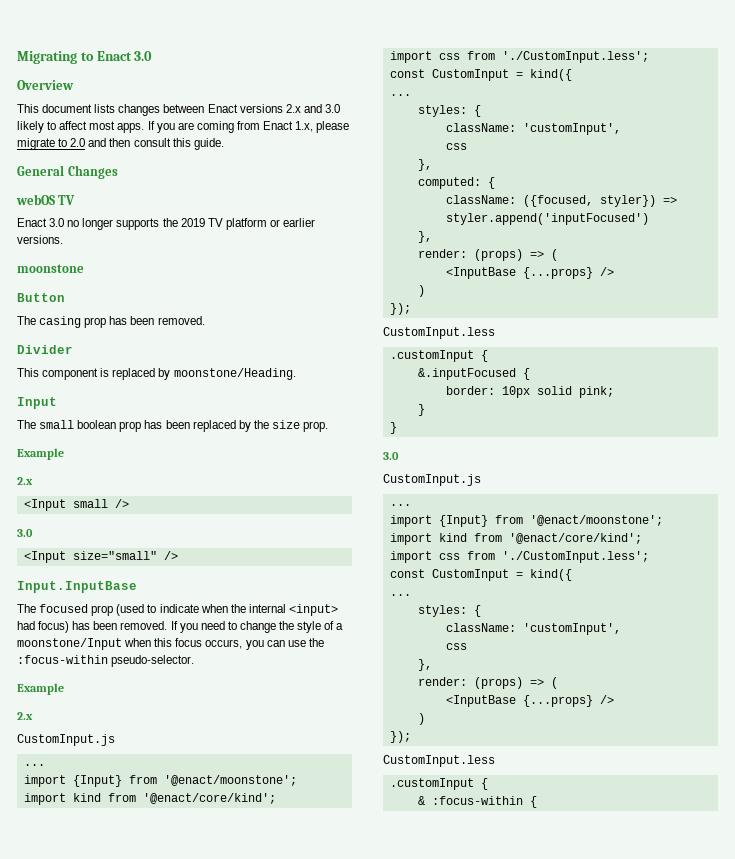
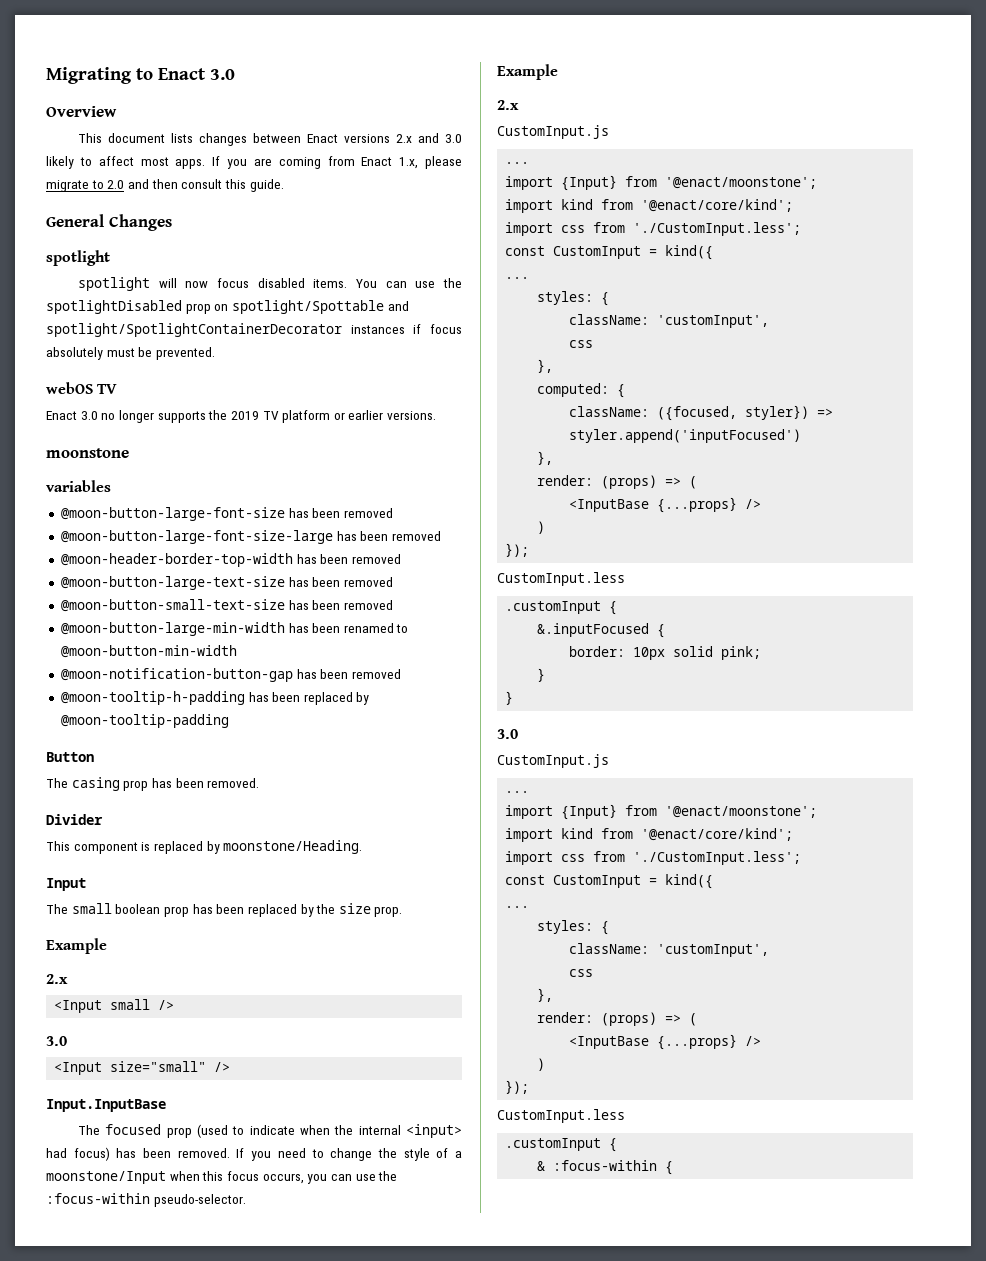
(118, 172) none -> [46,250,110,266] [78,277,462,291] [46,300,409,314] [46,323,463,337] [46,347,215,360] // spotlight // spotlight will now focus disabled items. You can use the spotlightDisabled prop on spotlight/Spottable and spotlight/SpotlightContainerDecorator instances if focus absolutely must be prevented.
(84, 268) none -> [46,480,111,492] [60,507,393,521] [60,530,441,544] [60,553,401,567] [60,576,393,590] [60,599,393,612] [60,622,409,636] [60,645,237,658] [60,668,401,682] [60,691,370,705] [60,714,229,728] // variables // @moon-button-large-font-size has been removed // @moon-button-large-font-size-large has been removed // @moon-header-border-top-width has been removed // @moon-button-large-text-size has been removed // @moon-button-small-text-size has been removed // @moon-button-large-min-width has been renamed to @moon-button-min-width // @moon-notification-button-gap has been removed // @moon-tooltip-h-padding has been replaced by @moon-tooltip-padding

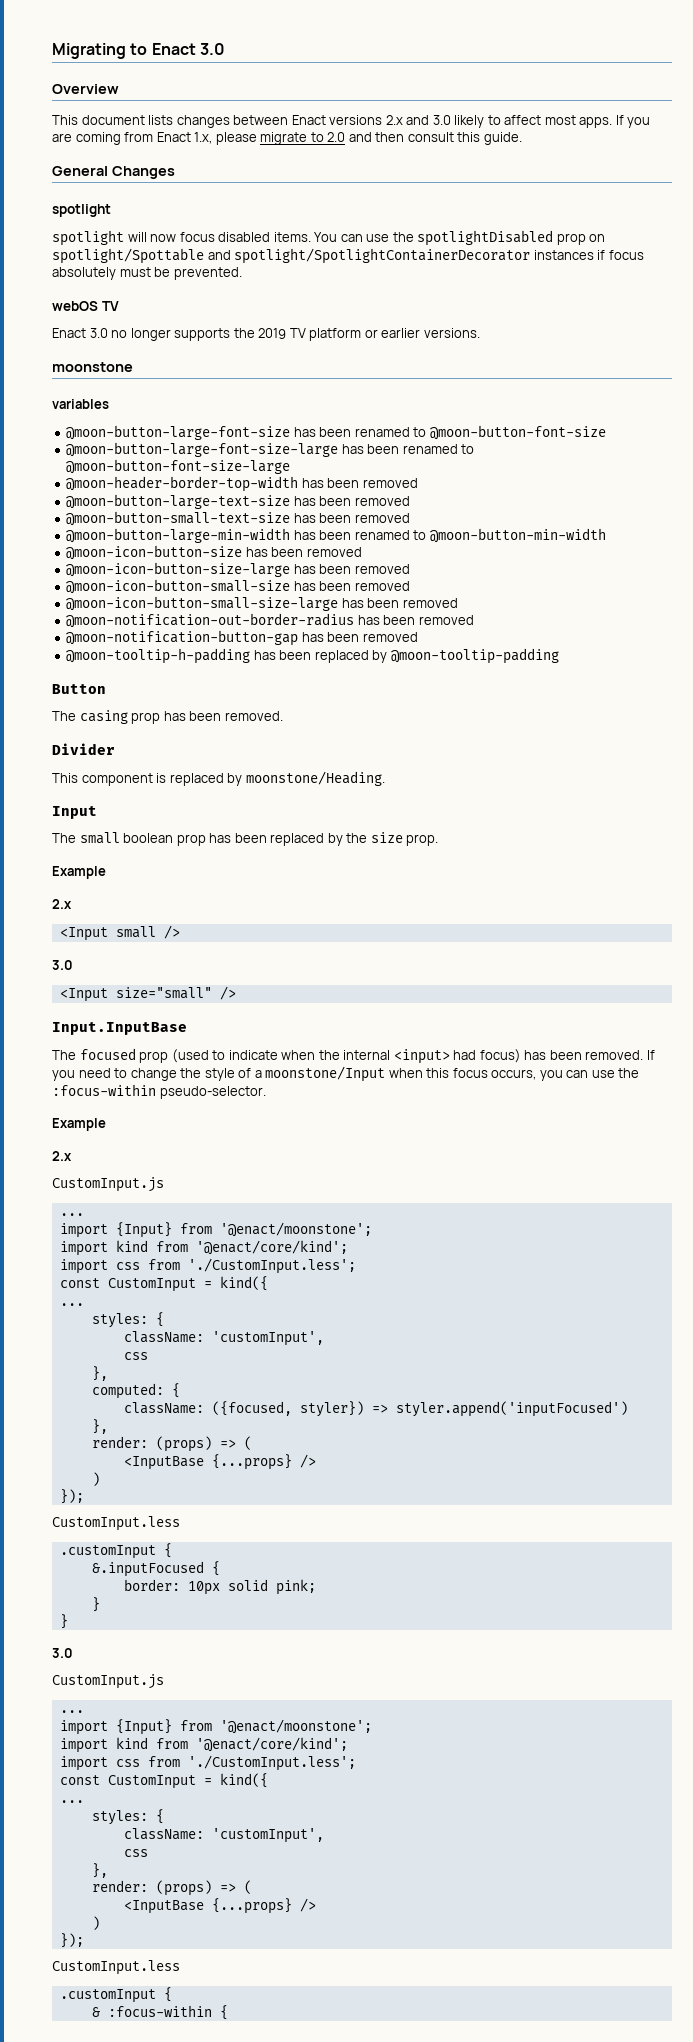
[343,508,393,518] removed -> [354,425,606,440] renamed to @moon-button-font-size
[391,531,441,541] removed -> [402,444,475,454] [66,459,291,474] renamed to @moon-button-font-size-large
(237, 651) none -> [66,545,362,560] [66,562,410,577] [66,579,410,594] [66,596,458,611] [66,613,474,628] // @moon-icon-button-size has been removed // @moon-icon-button-size-large has been removed // @moon-icon-button-small-size has been removed // @moon-icon-button-small-size-large has been removed // @moon-notification-out-border-radius has been removed

